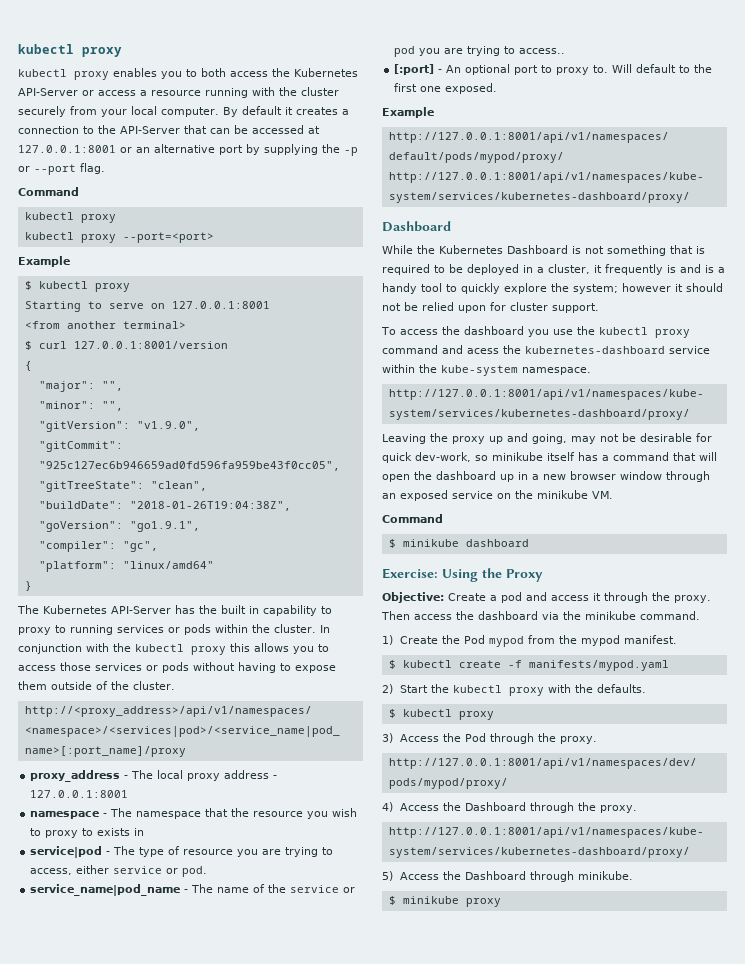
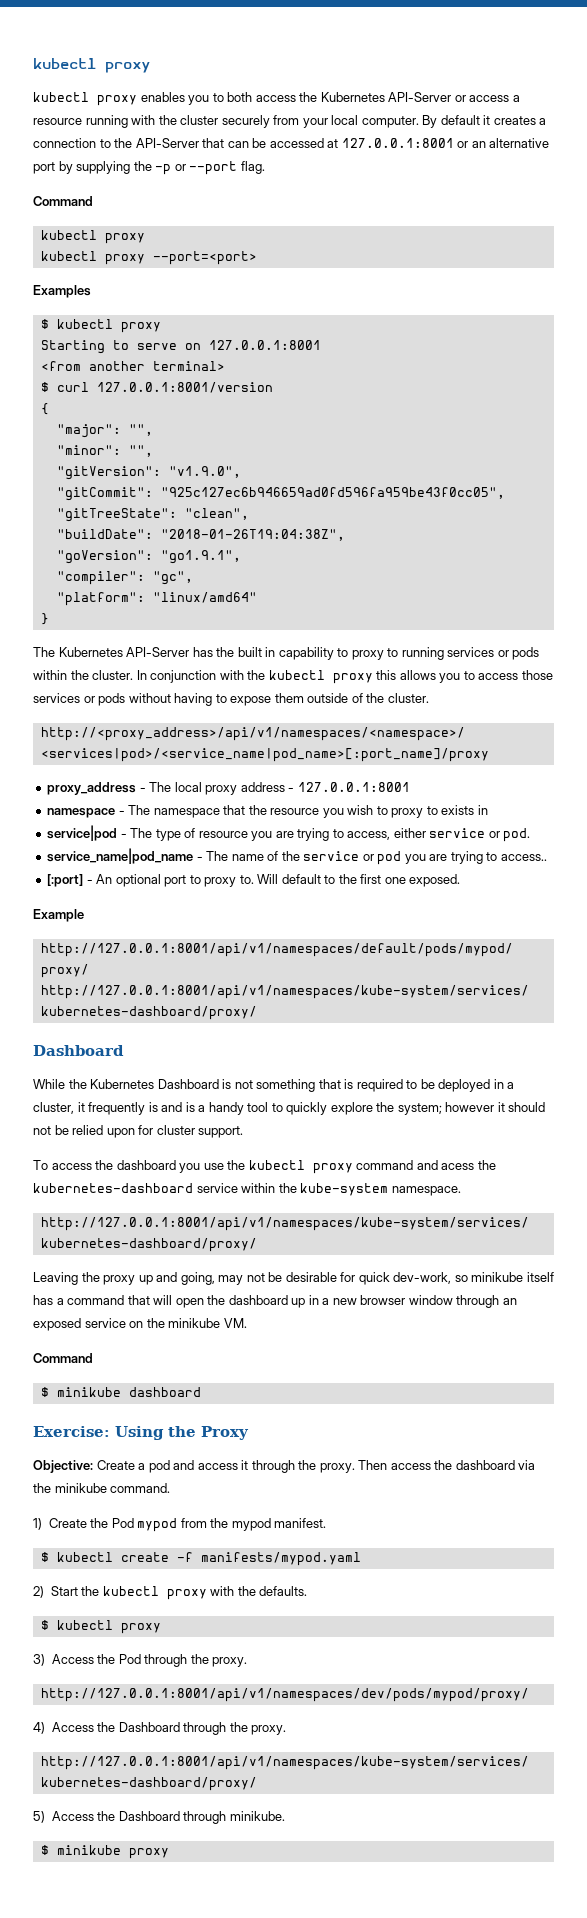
[18,256,70,267] Example -> [33,285,91,298] Examples

